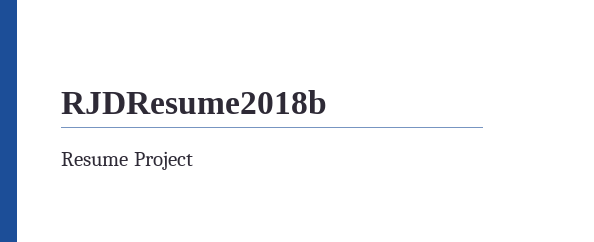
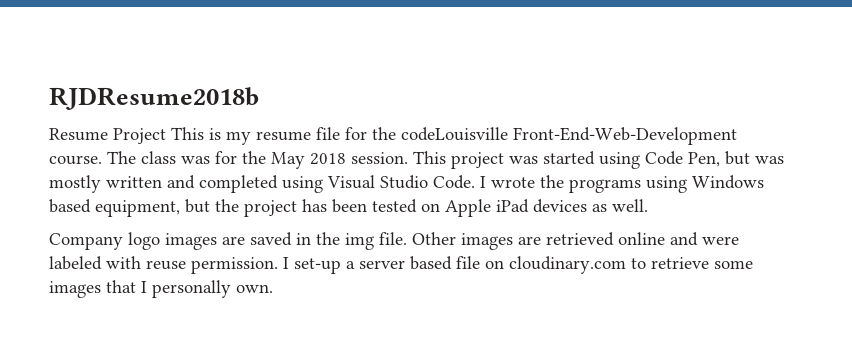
(193, 160) none -> [171,127,737,145] [49,151,784,169] [49,175,764,193] [49,199,648,217] [49,232,739,250] [49,256,753,274] [49,280,273,298] This is my resume file for the codeLouisville Front-End-Web-Development course. The class was for the May 2018 session. This project was started using Code Pen, but was mostly written and completed using Visual Studio Code. I wrote the programs using Windows based equipment, but the project has been tested on Apple iPad devices as well. // Company logo images are saved in the img file. Other images are retrieved online and were labeled with reuse permission. I set-up a server based file on cloudinary.com to retrieve some images that I personally own.

